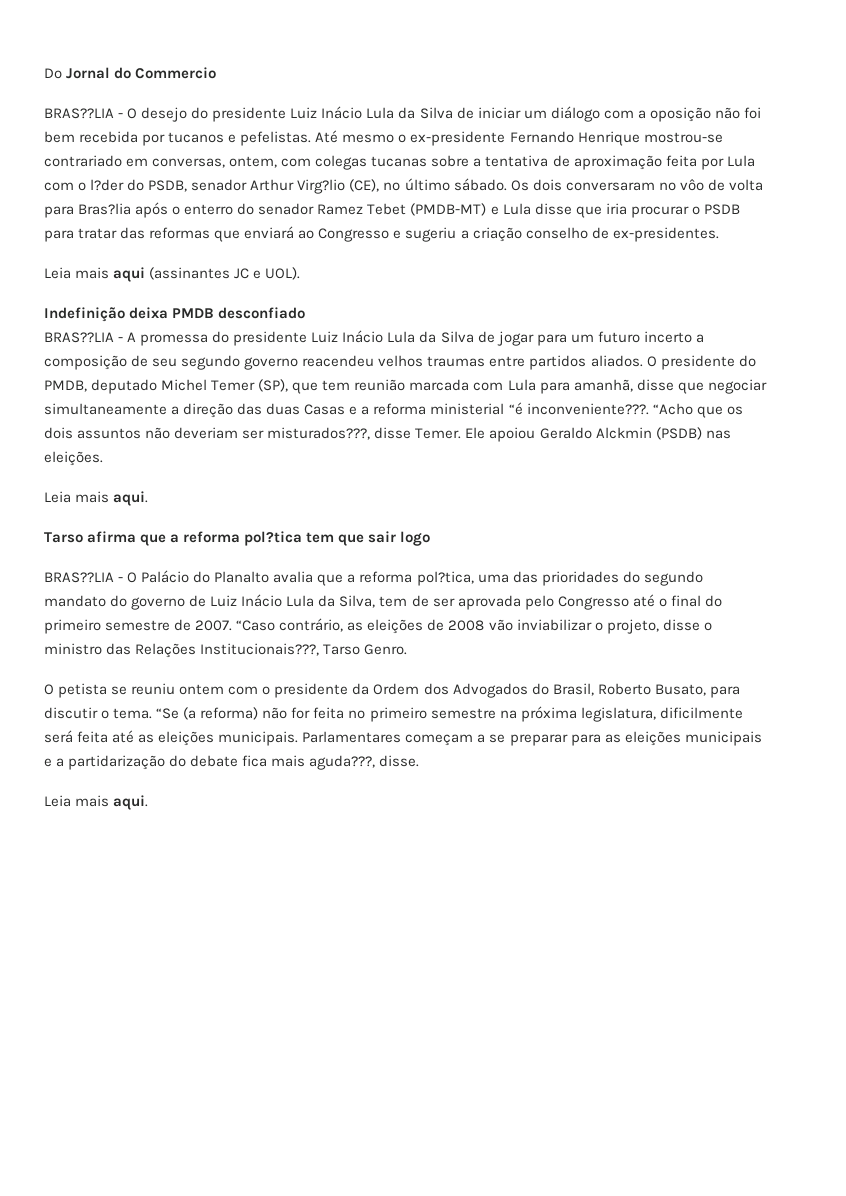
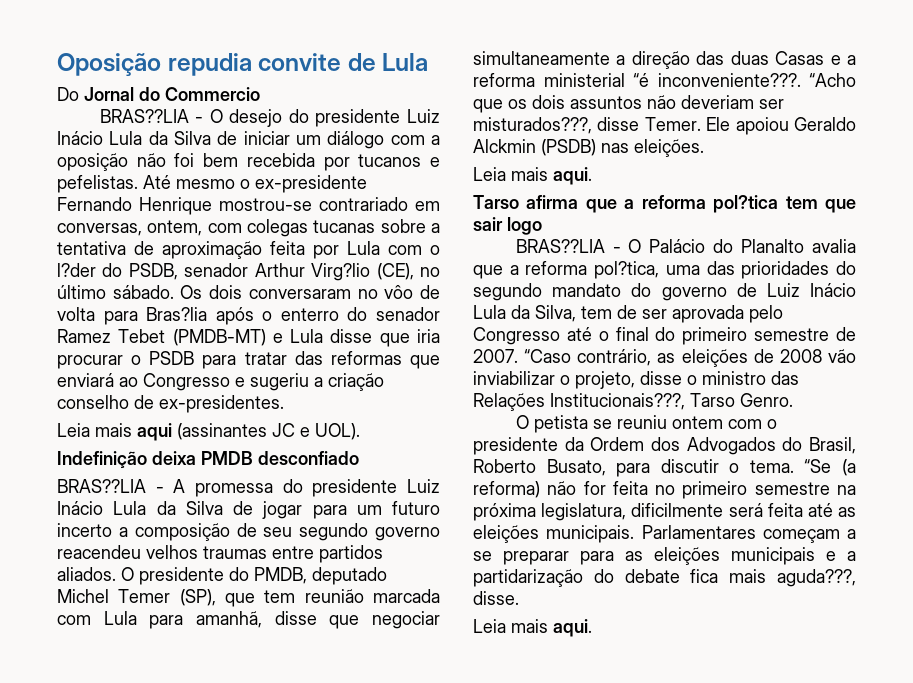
(44, 73) none -> [57,53,429,76] Oposição repudia convite de Lula //

